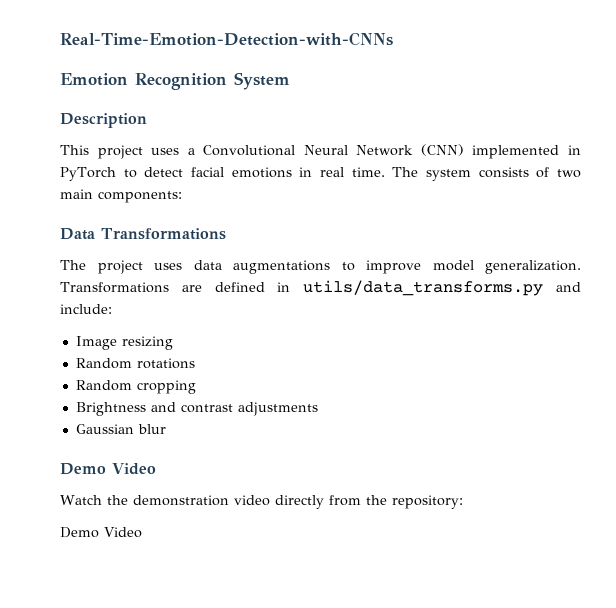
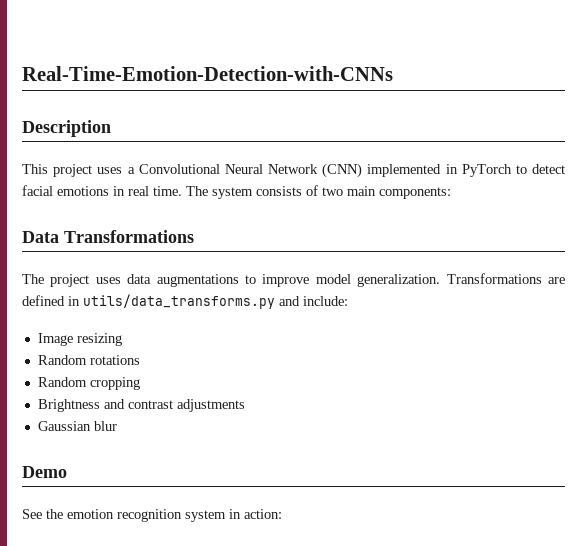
[60,72,290,90] // Emotion Recognition System -> (393, 73) none
[112,463,156,475] [60,495,463,509] [60,527,142,538] Video // Watch the demonstration video directly from the repository: // Demo Video -> [22,509,282,522] // See the emotion recognition system in action:

